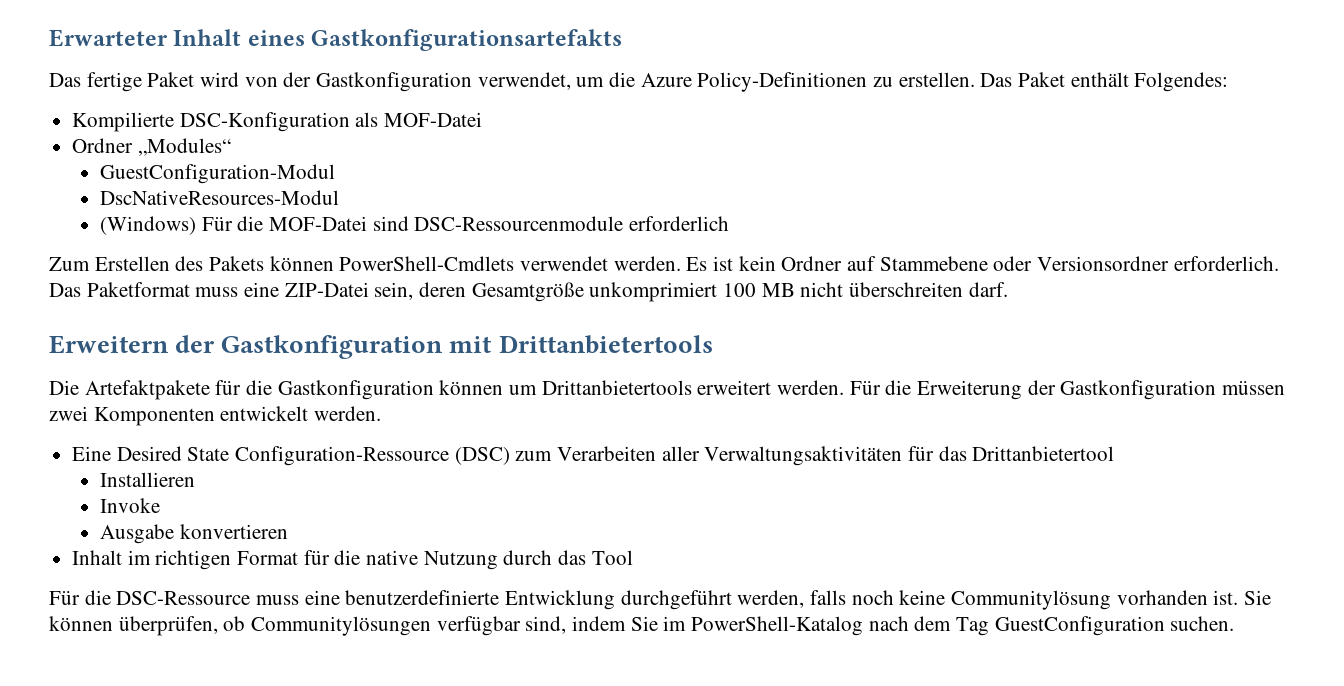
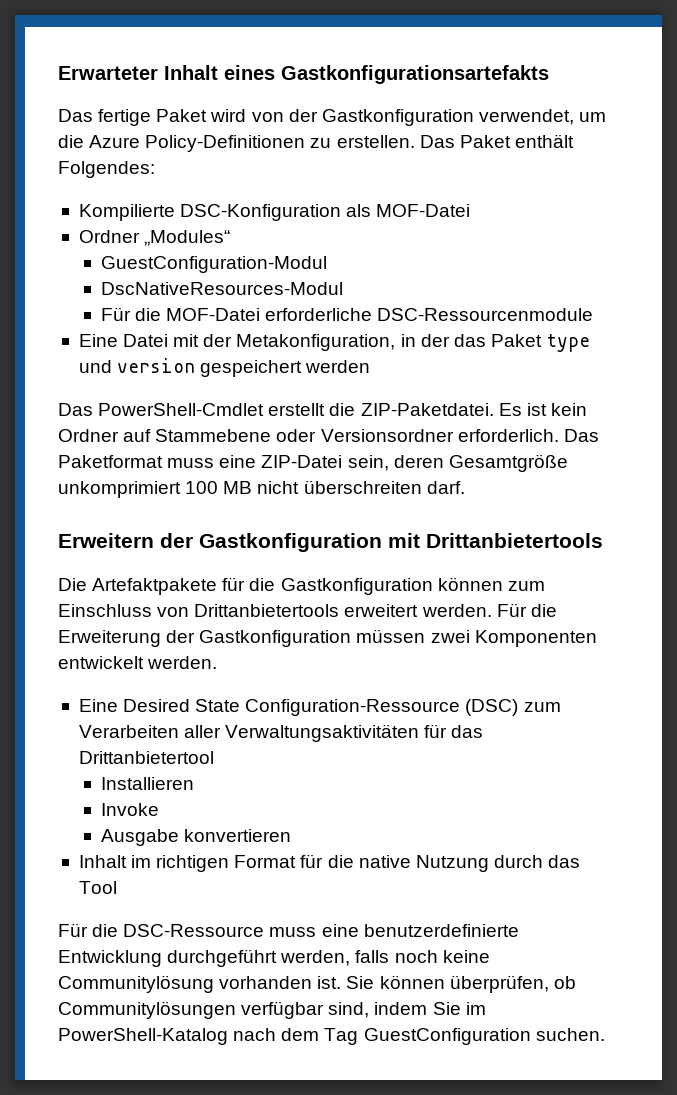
[99,216,196,235] (Windows) -> (343, 288) none
[372,216,409,231] sind -> [265,308,373,321] erforderliche
[629,216,730,231] [49,256,681,271] erforderlich // Zum Erstellen des Pakets können PowerShell-Cmdlets verwendet werden. -> [78,334,591,352] [78,358,371,377] [58,403,494,416] // Eine Datei mit der Metakonfiguration, in der das Paket type und version gespeichert werden // Das PowerShell-Cmdlet erstellt die ZIP-Paketdatei.
[509,385,538,395] um -> [507,581,545,591] [58,604,190,617] zum Einschluss von

